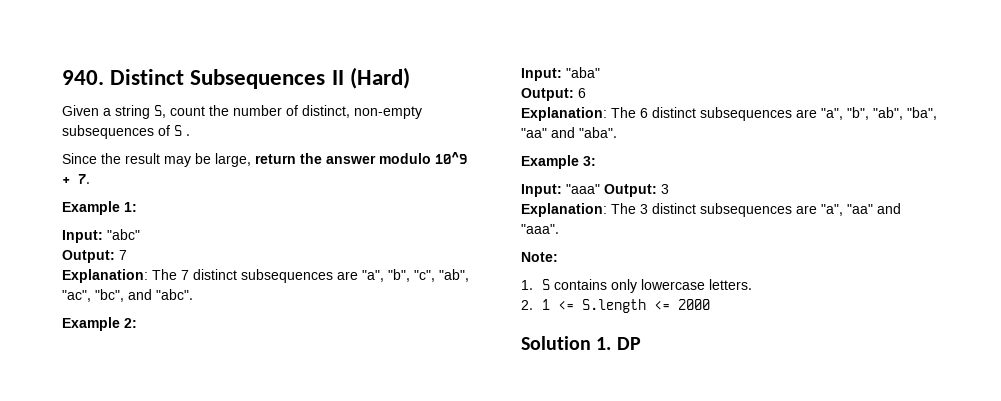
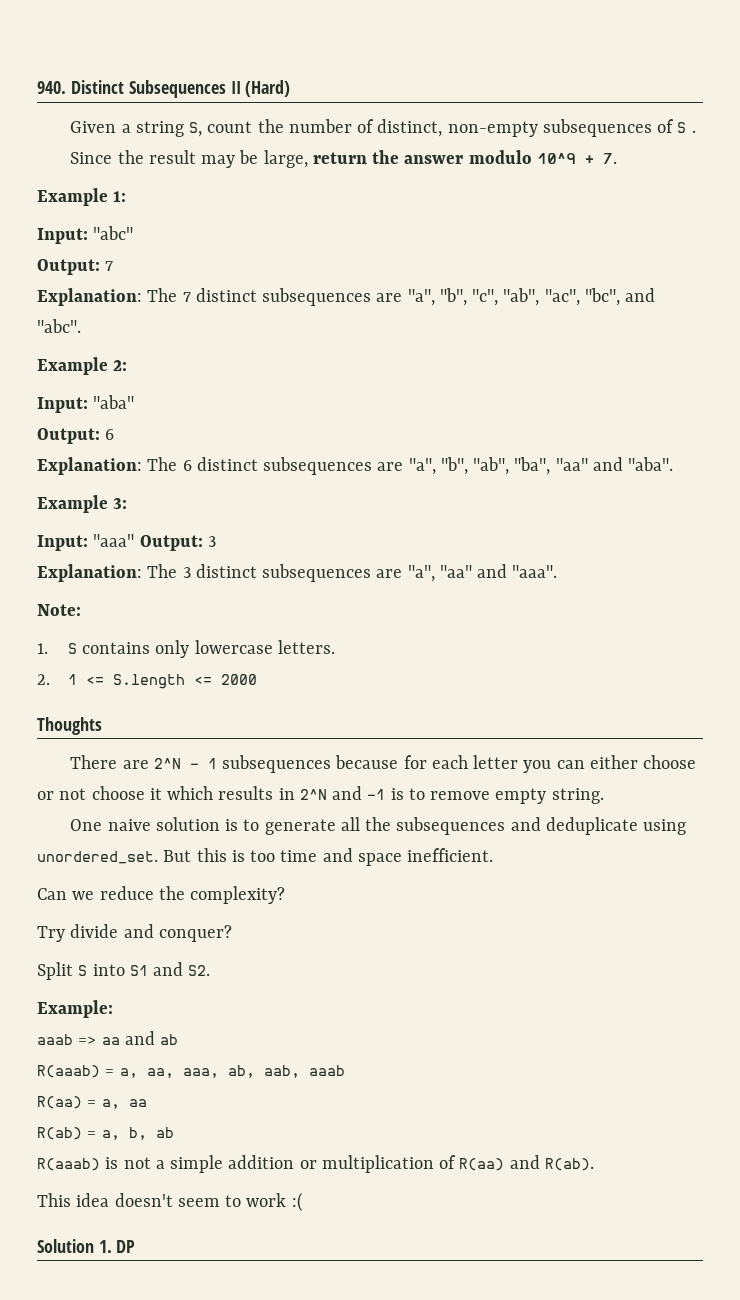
(711, 304) none -> [37,717,102,735] [70,755,697,773] [37,786,604,804] [70,817,687,835] [37,848,494,866] [37,886,286,904] [37,924,232,942] [37,962,211,980] [37,1000,113,1018] [37,1031,179,1045] [37,1065,345,1078] [37,1096,147,1109] [37,1127,174,1140] [37,1155,594,1173] [37,1192,302,1212] // Thoughts // There are 2^N - 1 subsequences because for each letter you can either choose or not choose it which results in 2^N and -1 is to remove empty string. // One naive solution is to generate all the subsequences and deduplicate using unordered_set. But this is too time and space inefficient. // Can we reduce the complexity? // Try divide and conquer? // Split S into S1 and S2. // Example: // aaab => aa and ab // R(aaab) = a, aa, aaa, ab, aab, aaab // R(aa) = a, aa // R(ab) = a, b, ab // R(aaab) is not a simple addition or multiplication of R(aa) and R(ab). // This idea doesn't seem to work :(

